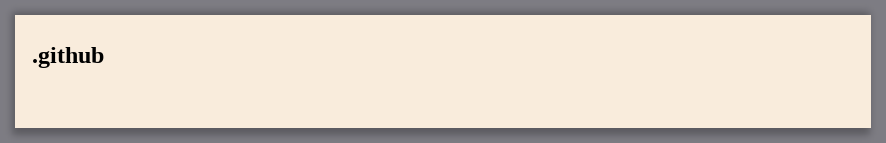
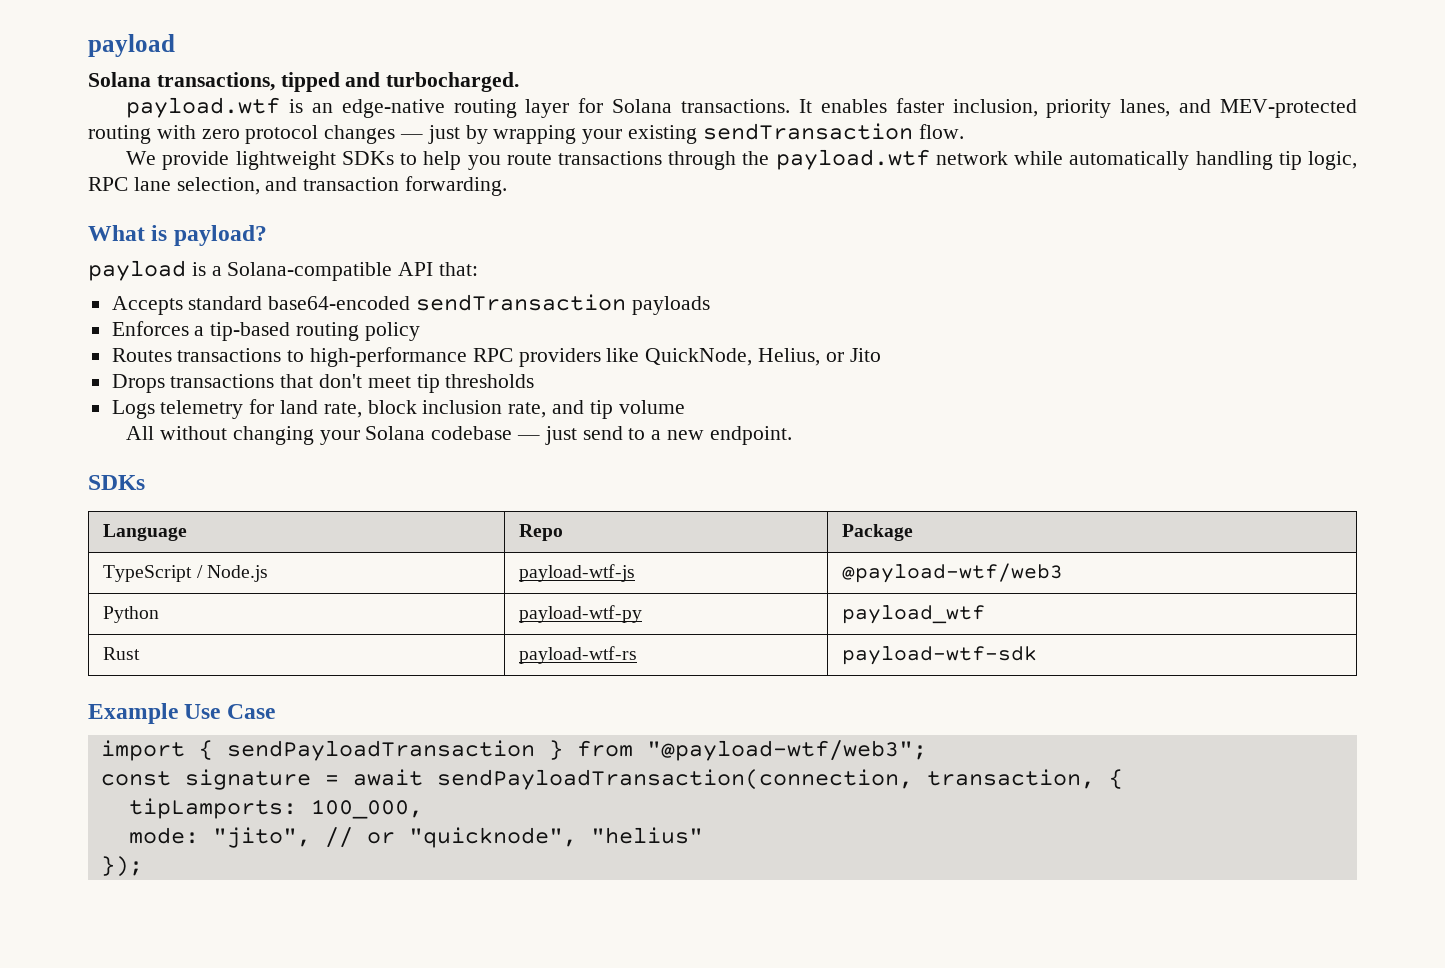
[32,47,104,68] .github -> [88,34,175,57] [88,72,520,92] [126,97,1357,118] [88,123,964,144] [126,149,1357,170] [88,176,508,196] [88,225,267,246] [88,260,479,281] [111,294,710,315] [111,321,420,341] [111,347,881,367] [111,374,535,393] [111,399,685,419] [126,426,792,445] [88,475,145,490] [103,524,188,541] [519,524,564,541] [842,524,914,541] [103,565,268,582] [519,564,636,582] [842,563,1064,583] [103,606,160,623] [519,605,643,623] [842,605,986,624] [103,647,141,660] [519,646,638,664] [842,646,1038,665] [88,703,275,724] [100,740,927,761] [100,769,1123,790] [128,798,423,819] [128,827,703,848] [100,856,143,877] payload // Solana transactions, tipped and turbocharged. // payload.wtf is an edge-native routing layer for Solana transactions. It enables faster inclusion, priority lanes, and MEV-protected routing with zero protocol changes — just by wrapping your existing sendTransaction flow. // We provide lightweight SDKs to help you route transactions through the payload.wtf network while automatically handling tip logic, RPC lane selection, and transaction forwarding. // What is payload? // payload is a Solana-compatible API that: // Accepts standard base64-encoded sendTransaction payloads // Enforces a tip-based routing policy // Routes transactions to high-performance RPC providers like QuickNode, Helius, or Jito // Drops transactions that don't meet tip thresholds // Logs telemetry for land rate, block inclusion rate, and tip volume // All without changing your Solana codebase — just send to a new endpoint. // SDKs // Language | Repo | Package // TypeScript / Node.js | payload-wtf-js | @payload-wtf/web3 // Python | payload-wtf-py | payload_wtf // Rust | payload-wtf-rs | payload-wtf-sdk // Example Use Case // import { sendPayloadTransaction } from "@payload-wtf/web3"; // const signature = await sendPayloadTransaction(connection, transaction, { // tipLamports: 100_000, // mode: "jito", // or "quicknode", "helius" // });

